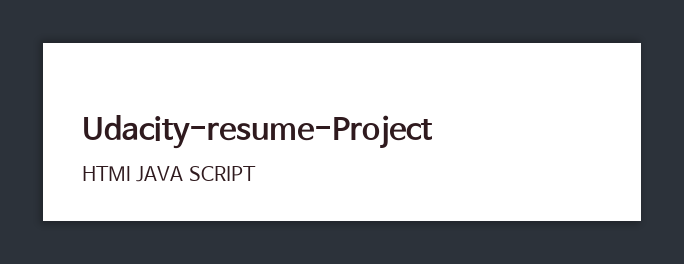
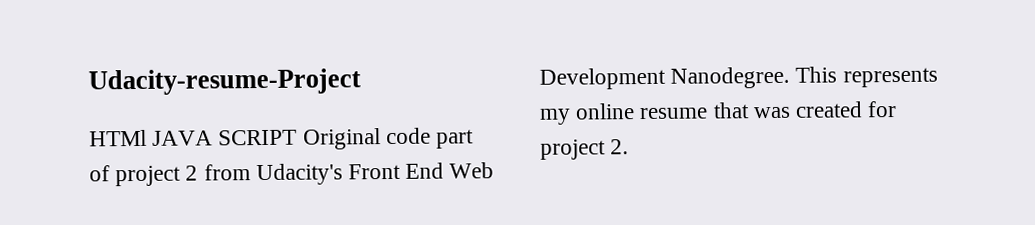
(256, 173) none -> [302,127,475,150] [89,162,495,187] [539,66,938,90] [539,101,898,125] [540,139,630,160] Original code part of project 2 from Udacity's Front End Web Development Nanodegree. This represents my online resume that was created for project 2.

